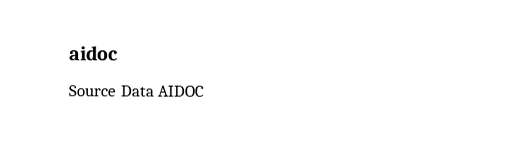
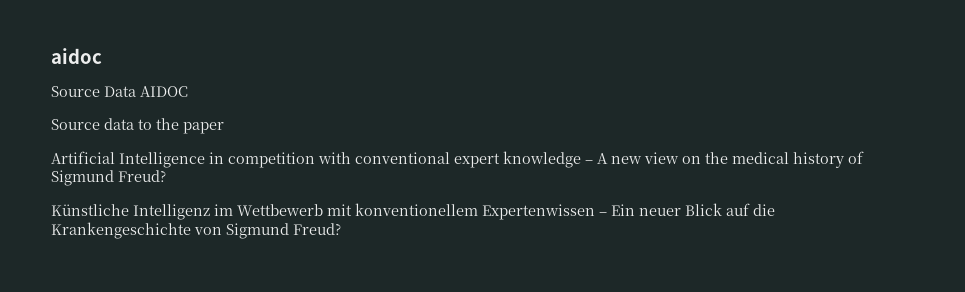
(205, 91) none -> [51,118,224,134] [51,151,864,168] [51,170,166,186] [51,203,775,220] [51,222,341,239] // Source data to the paper // Artificial Intelligence in competition with conventional expert knowledge – A new view on the medical history of Sigmund Freud? // Künstliche Intelligenz im Wettbewerb mit konventionellem Expertenwissen – Ein neuer Blick auf die Krankengeschichte von Sigmund Freud?

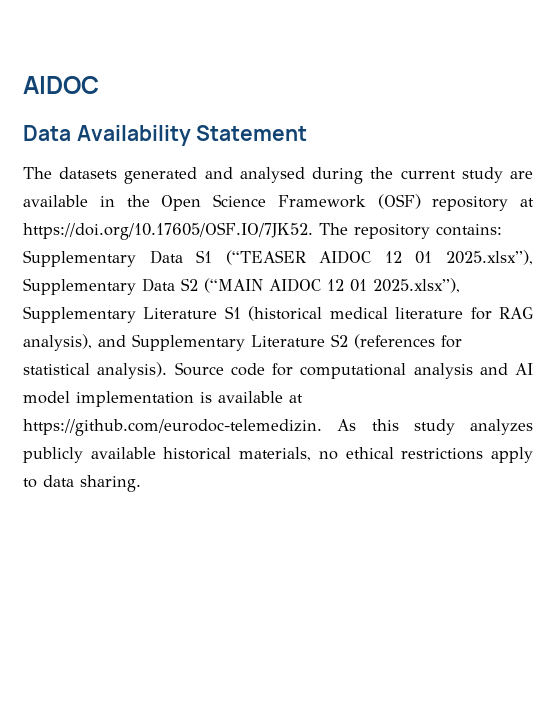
[51,48,102,64] [51,86,188,97] [51,118,224,134] [51,151,864,168] [51,170,166,186] [51,203,775,220] [51,222,341,239] aidoc // Source Data AIDOC // Source data to the paper // Artificial Intelligence in competition with conventional expert knowledge – A new view on the medical history of Sigmund Freud? // Künstliche Intelligenz im Wettbewerb mit konventionellem Expertenwissen – Ein neuer Blick auf die Krankengeschichte von Sigmund Freud? -> [23,76,99,94] [23,125,308,146] [23,167,533,184] [23,194,534,211] [23,222,502,240] [23,250,533,267] [23,278,460,295] [23,306,533,323] [23,334,462,351] [23,362,533,379] [23,391,303,407] [23,419,533,436] [23,447,533,463] [23,475,141,492] AIDOC // Data Availability Statement // The datasets generated and analysed during the current study are available in the Open Science Framework (OSF) repository at https://doi.org/10.17605/OSF.IO/7JK52. The repository contains: Supplementary Data S1 (“TEASER AIDOC 12 01 2025.xlsx”), Supplementary Data S2 (“MAIN AIDOC 12 01 2025.xlsx”), Supplementary Literature S1 (historical medical literature for RAG analysis), and Supplementary Literature S2 (references for statistical analysis). Source code for computational analysis and AI model implementation is available at https://github.com/eurodoc-telemedizin. As this study analyzes publicly available historical materials, no ethical restrictions apply to data sharing.

